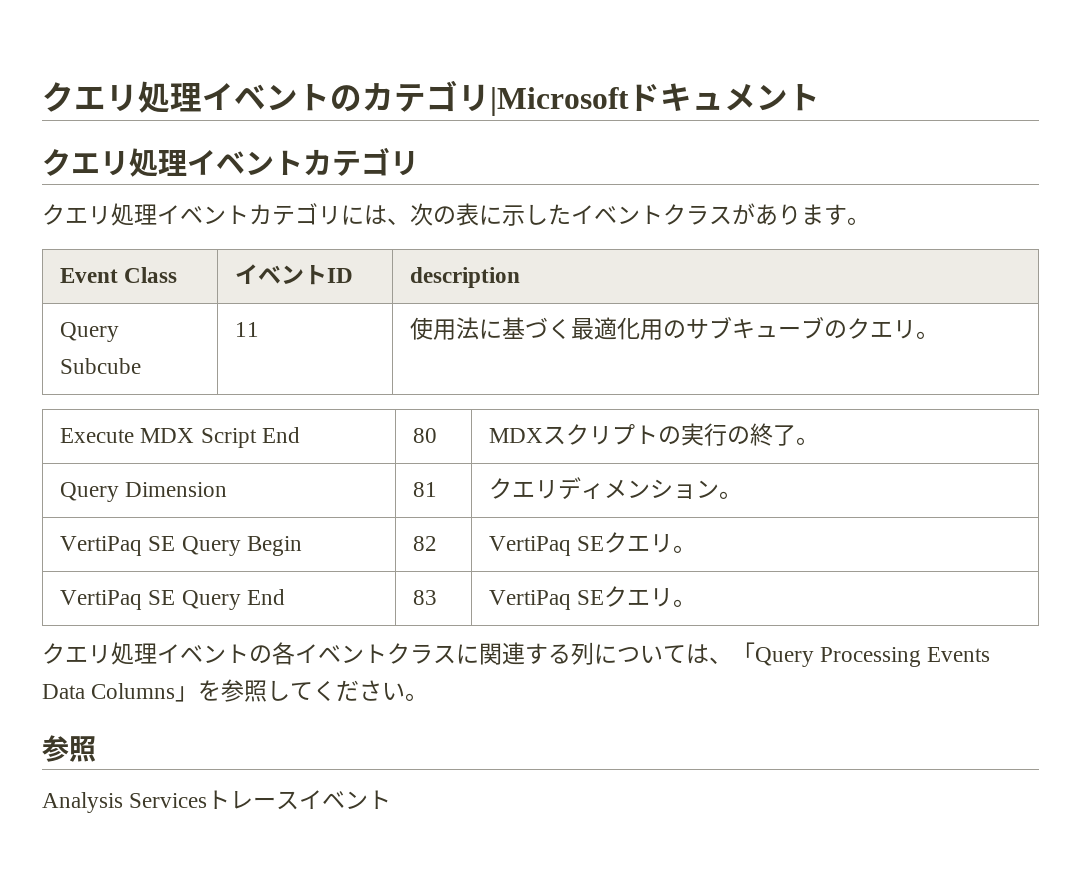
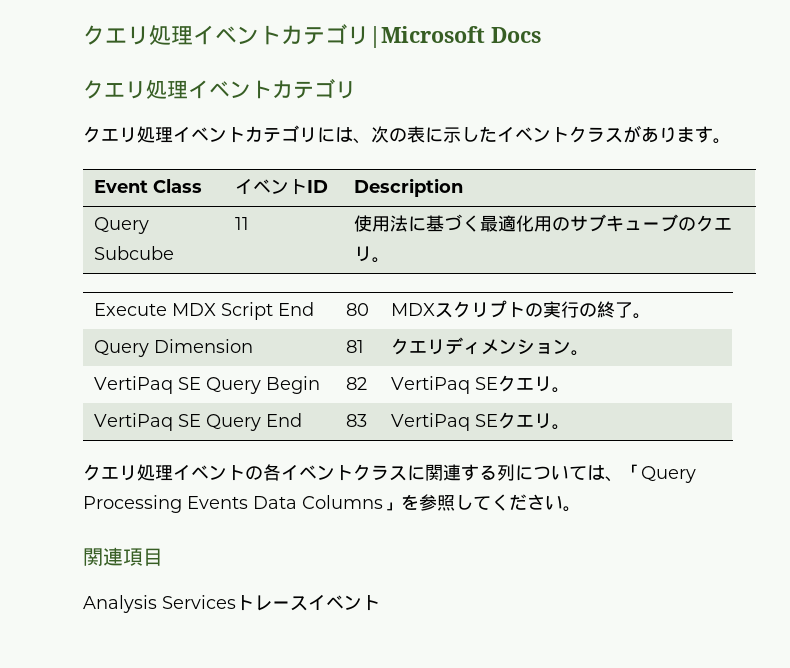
[42,81,362,113] クエリ処理イベントの -> [83,25,281,45] クエリ処理イベント
[628,83,820,111] ドキュメント -> [491,27,541,43] Docs
[410,267,521,288] description -> [353,178,463,197] Description
[42,735,96,762] 参照 -> [83,547,163,566] 関連項目

